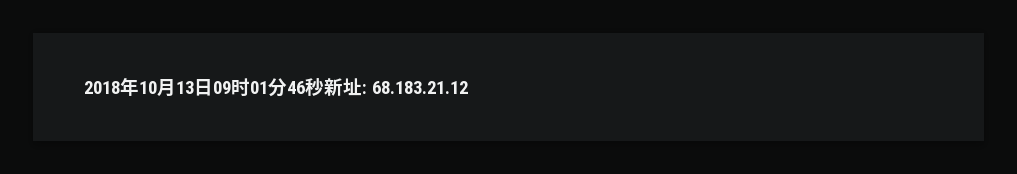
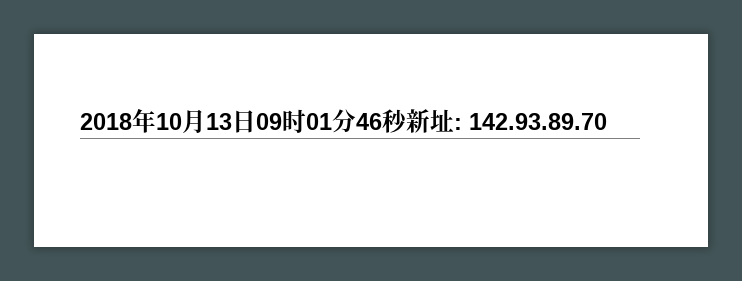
[371,81,468,94] 68.183.21.12 -> [469,113,607,130] 142.93.89.70

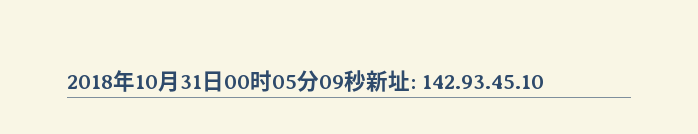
[206,109,382,133] 13日09时01分46 -> [180,70,344,92] 31日00时05分09
[469,113,607,130] 142.93.89.70 -> [421,75,544,89] 142.93.45.10

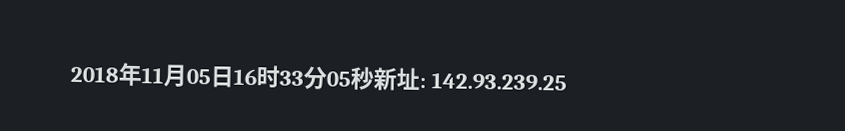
[135,70,344,92] 10月31日00时05分09 -> [141,64,351,90] 11月05日16时33分05
[421,75,544,89] 142.93.45.10 -> [431,72,568,91] 142.93.239.25

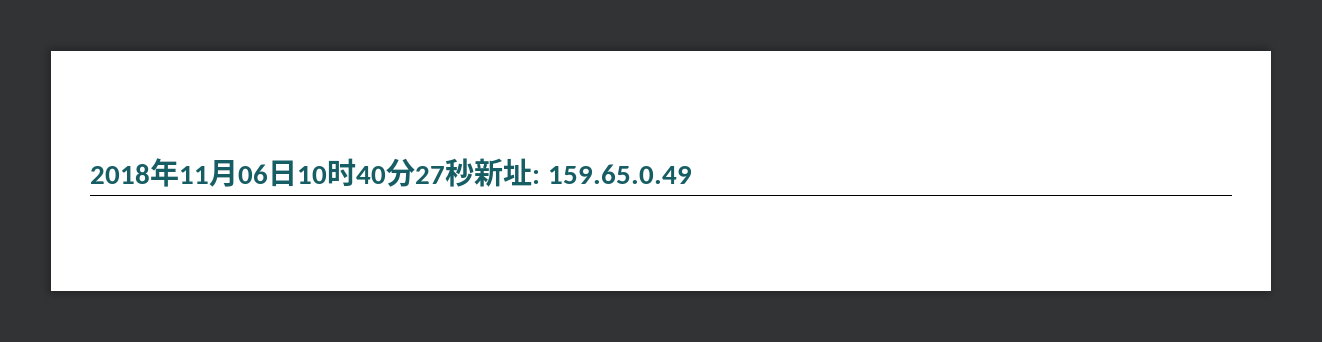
[186,65,351,90] 05日16时33分05 -> [238,158,445,187] 06日10时40分27
[431,72,568,91] 142.93.239.25 -> [547,164,692,184] 159.65.0.49

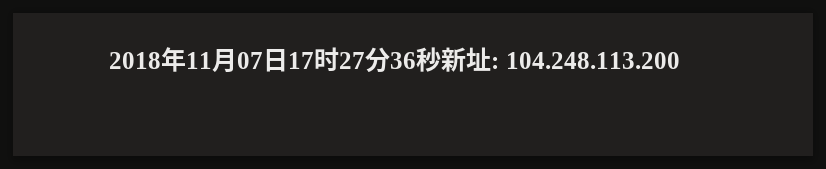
[238,158,445,187] 06日10时40分27 -> [237,47,416,73] 07日17时27分36
[547,164,692,184] 159.65.0.49 -> [505,52,680,69] 104.248.113.200

